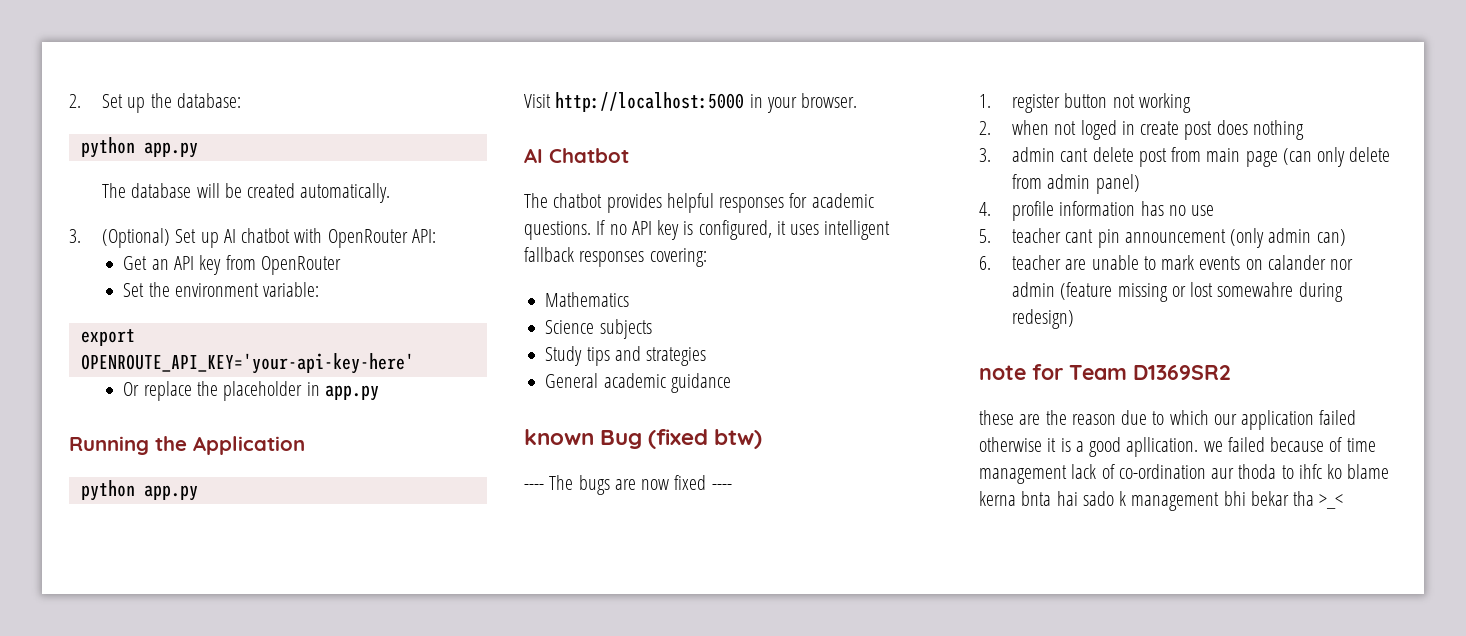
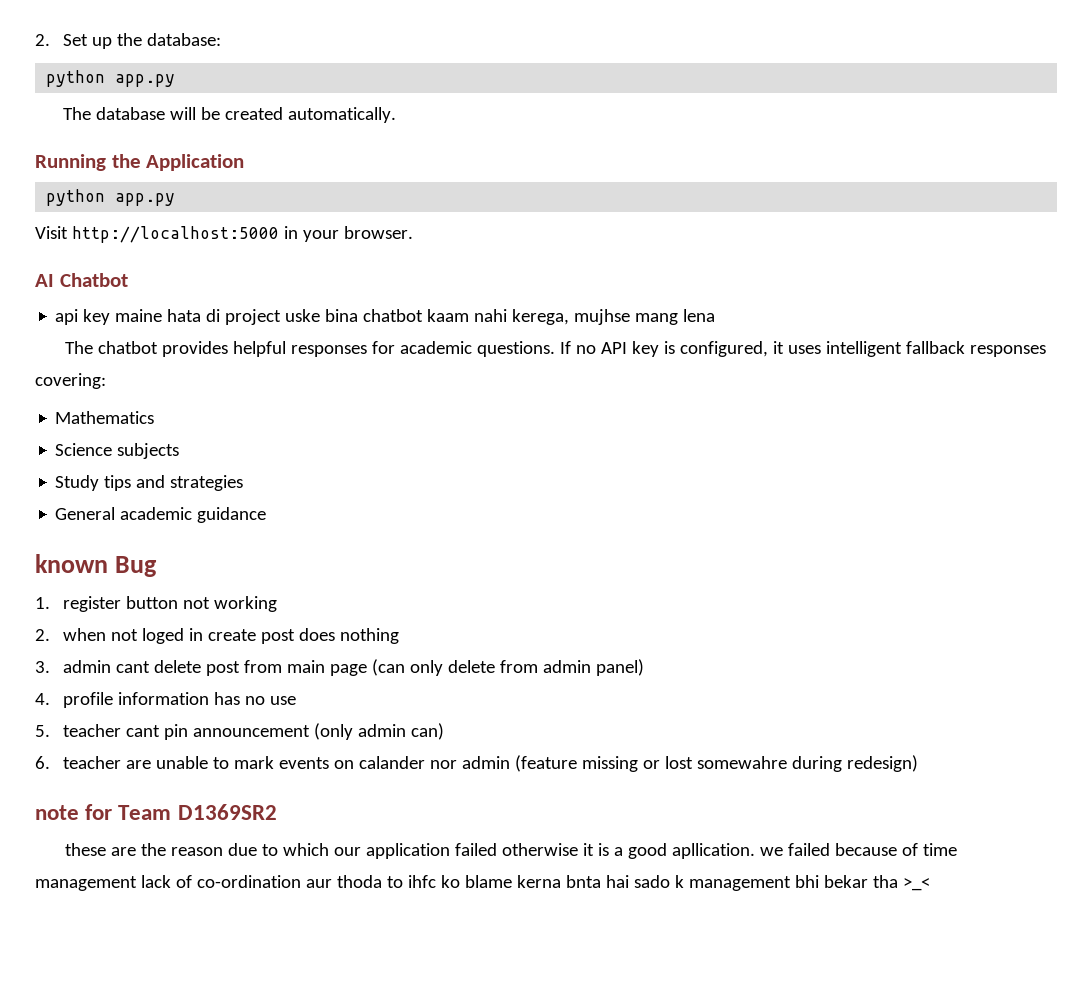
[69,228,436,248] [123,255,341,275] [123,282,320,297] [80,329,135,346] [80,353,414,374] [123,381,379,401] // 3. (Optional) Set up AI chatbot with OpenRouter API: // Get an API key from OpenRouter // Set the environment variable: // export OPENROUTE_API_KEY='your-api-key-here' // Or replace the placeholder in app.py -> (396, 115) none
(629, 155) none -> [55,309,716,325] // api key maine hata di project uske bina chatbot kaam nahi kerega, mujhse mang lena
[648,429,763,449] [524,475,732,495] (fixed btw) // ---- The bugs are now fixed ---- -> (158, 566) none

